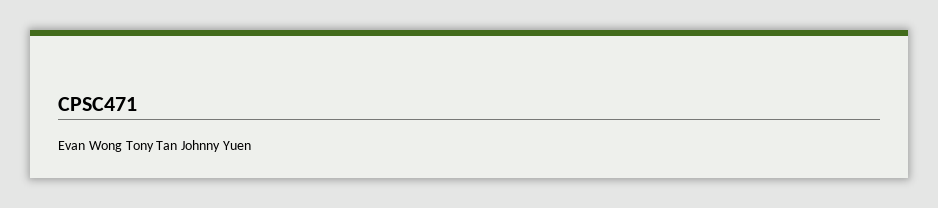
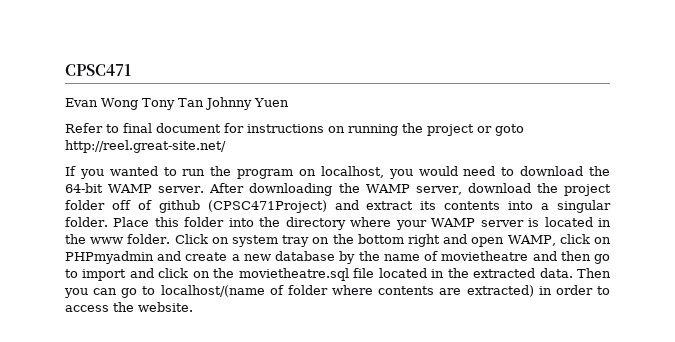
(251, 145) none -> [65,123,524,136] [65,140,226,153] [65,166,610,179] [65,183,611,196] [65,200,612,213] [65,217,611,230] [65,234,611,247] [65,251,610,264] [65,268,611,281] [64,285,610,298] [65,302,193,312] // Refer to final document for instructions on running the project or goto http://reel.great-site.net/ // If you wanted to run the program on localhost, you would need to download the 64-bit WAMP server. After downloading the WAMP server, download the project folder off of github (CPSC471Project) and extract its contents into a singular folder. Place this folder into the directory where your WAMP server is located in the www folder. Click on system tray on the bottom right and open WAMP, click on PHPmyadmin and create a new database by the name of movietheatre and then go to import and click on the movietheatre.sql file located in the extracted data. Then you can go to localhost/(name of folder where contents are extracted) in order to access the website.

